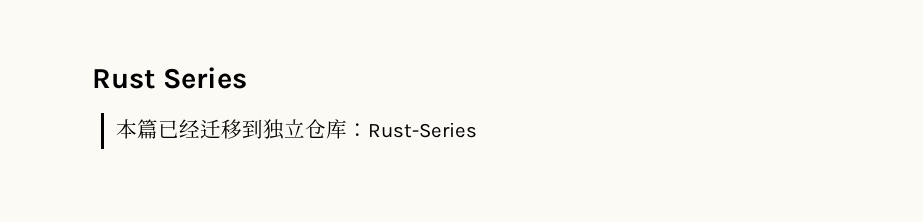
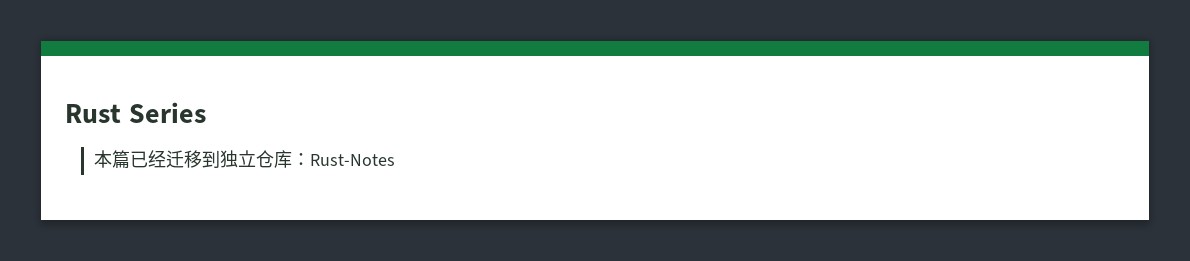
[367,122,477,138] Rust-Series -> [310,154,396,166] Rust-Notes

